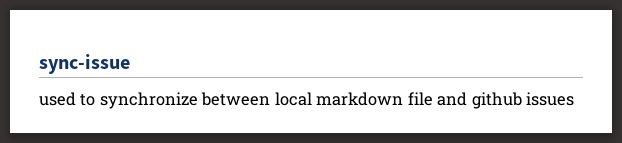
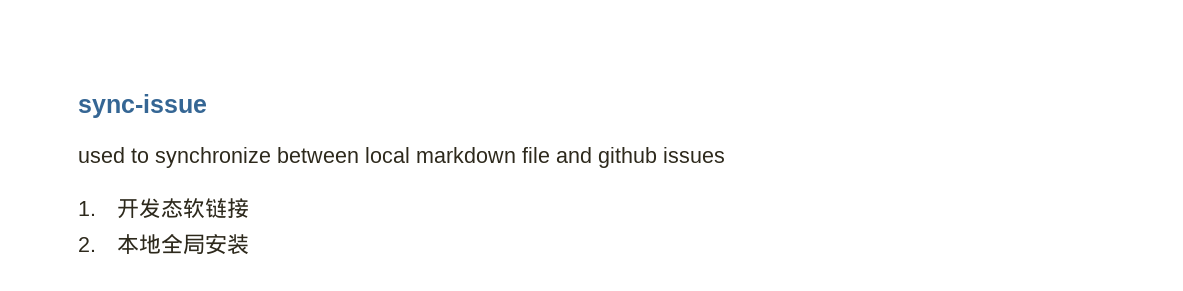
(575, 99) none -> [78,198,250,219] [78,234,250,255] // 1.开发态软链接 // 2.本地全局安装

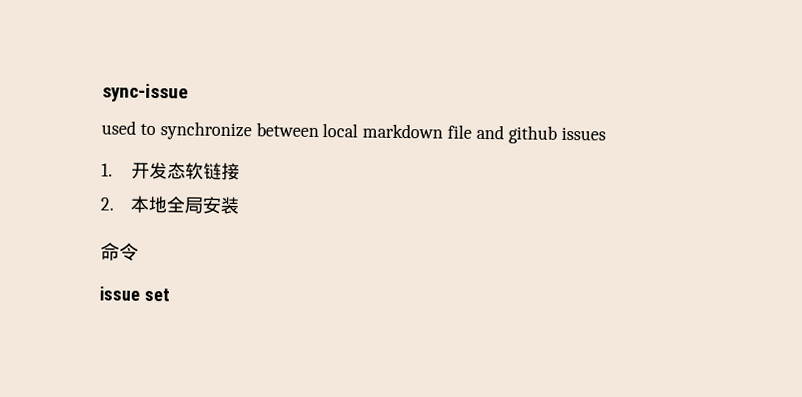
(250, 244) none -> [100,242,139,261] [99,286,170,302] // 命令 // issue set

